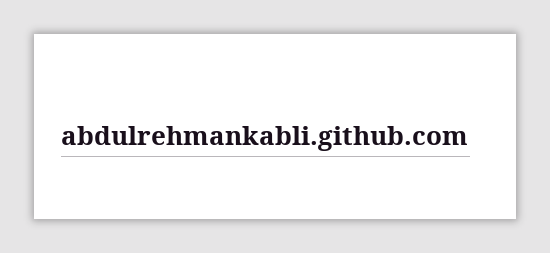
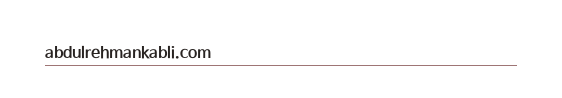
[61,126,468,151] abdulrehmankabli.github.com -> [45,45,211,59] abdulrehmankabli.com

